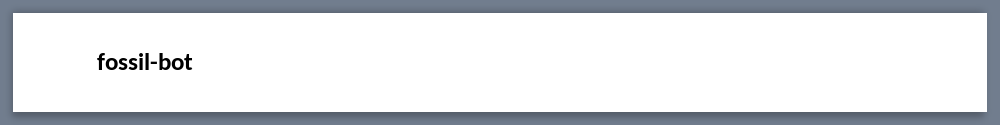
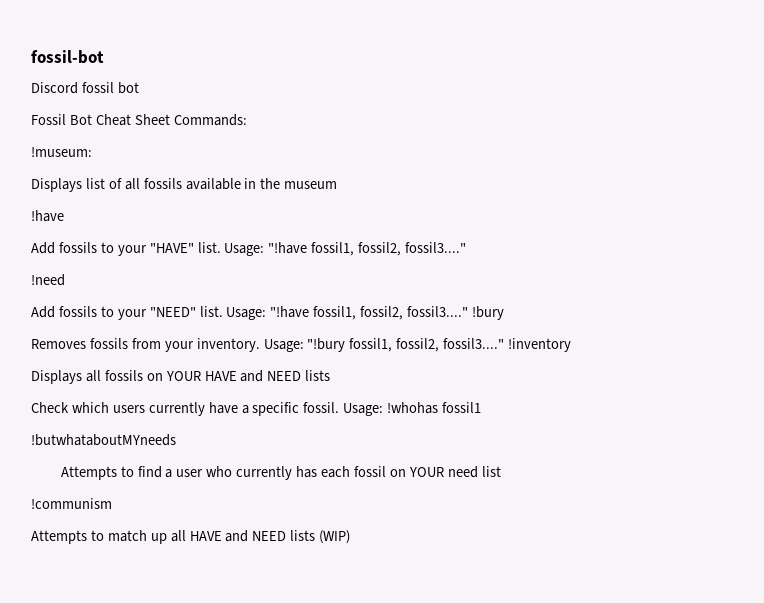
(193, 61) none -> [31,82,139,94] [31,114,247,126] [31,147,92,157] [31,178,338,192] [31,210,64,222] [31,242,467,256] [31,274,65,286] [31,306,505,320] [31,338,572,352] [31,370,331,384] [31,402,482,416] [31,434,176,446] [60,466,501,480] [31,498,112,509] [31,530,351,544] // Discord fossil bot // Fossil Bot Cheat Sheet Commands: // !museum: // Displays list of all fossils available in the museum // !have // Add fossils to your "HAVE" list. Usage: "!have fossil1, fossil2, fossil3...." // !need // Add fossils to your "NEED" list. Usage: "!have fossil1, fossil2, fossil3...." !bury // Removes fossils from your inventory. Usage: "!bury fossil1, fossil2, fossil3...." !inventory // Displays all fossils on YOUR HAVE and NEED lists // Check which users currently have a specific fossil. Usage: !whohas fossil1 // !butwhataboutMYneeds // Attempts to find a user who currently has each fossil on YOUR need list // !communism // Attempts to match up all HAVE and NEED lists (WIP)

